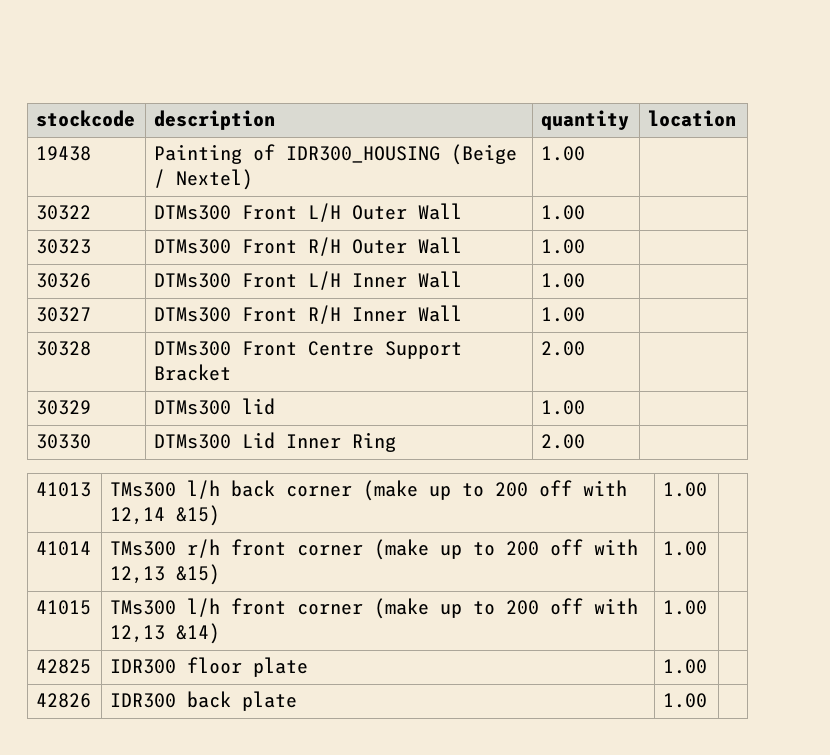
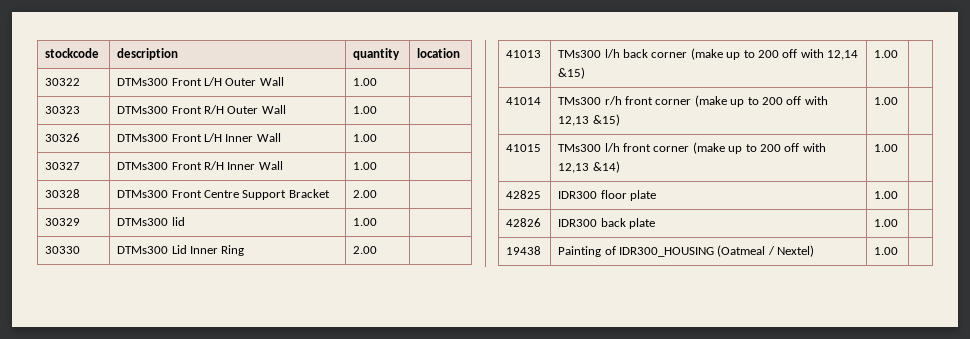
[36,146,92,161] [154,144,518,165] [154,169,254,190] [541,146,586,161] // 19438 | Painting of IDR300_HOUSING (Beige / Nextel) | 1.00 | -> (461, 53) none
(708, 700) none -> [506,246,542,255] [558,245,815,257] [874,247,899,255] // 19438 | Painting of IDR300_HOUSING (Oatmeal / Nextel) | 1.00 |

